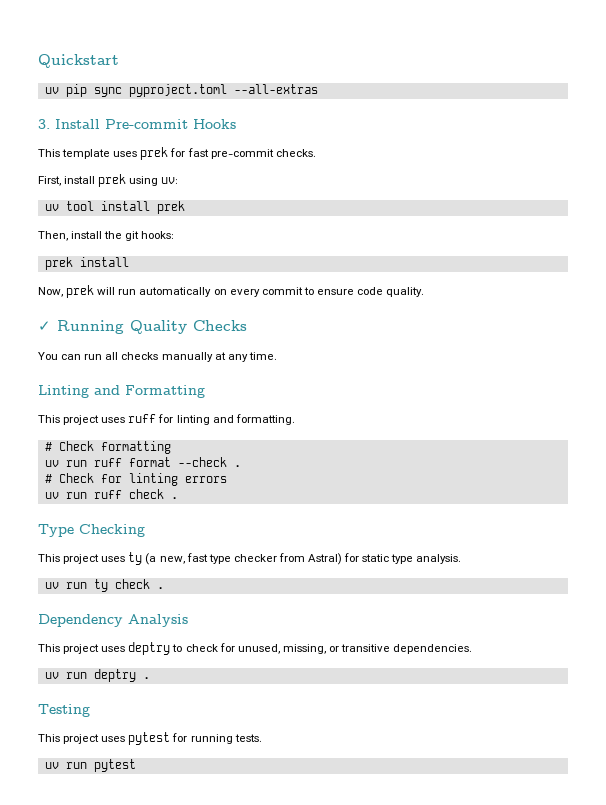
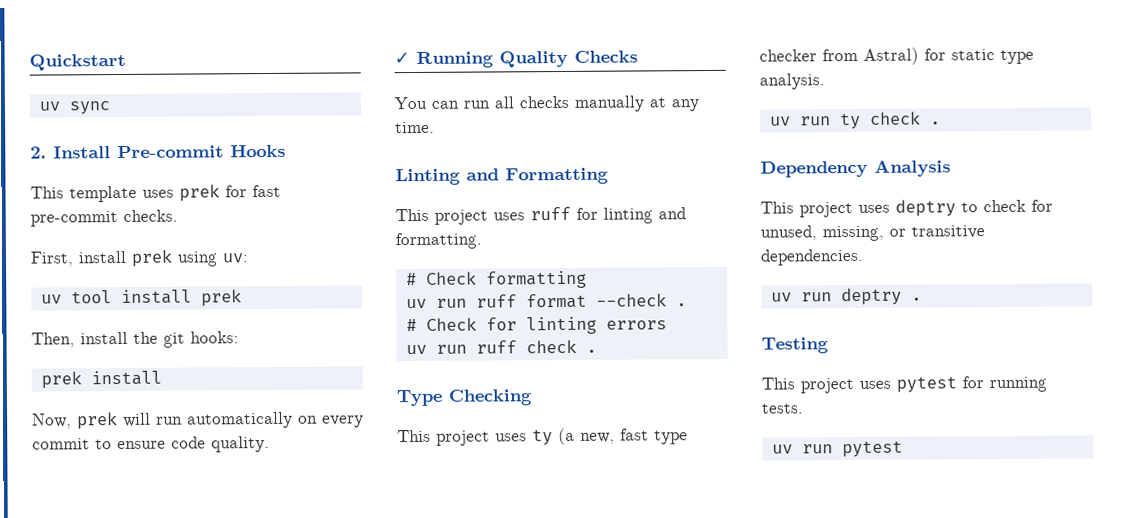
[65,84,87,97] pip -> (60, 106) none
[128,84,318,97] [38,119,50,129] pyproject.toml --all-extras // 3. -> [30,146,47,159] // 2.

